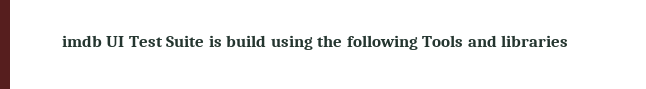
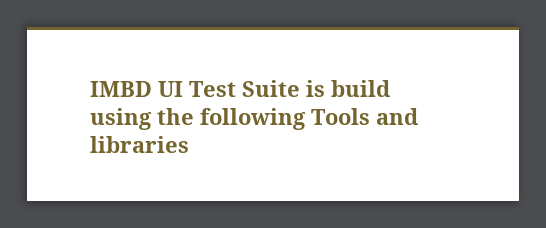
[62,35,102,47] imdb -> [90,81,152,97] IMBD

